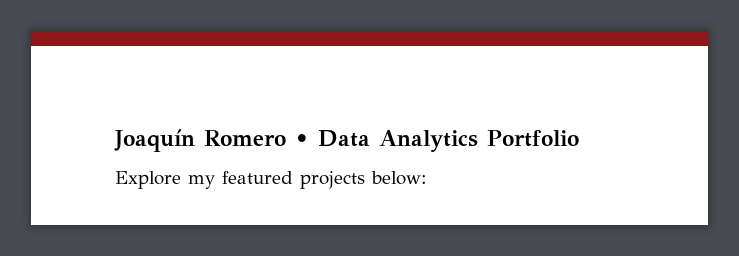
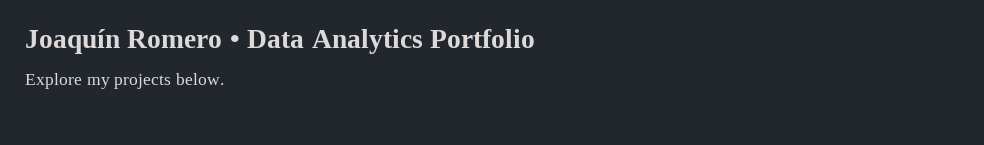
[222,171,427,189] featured projects below: -> [114,73,225,89] projects below.

